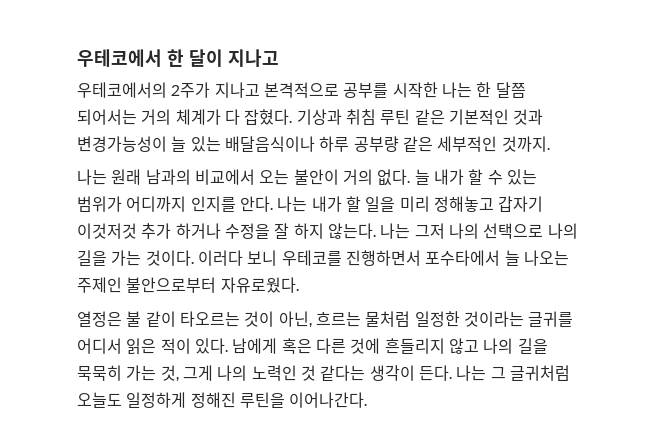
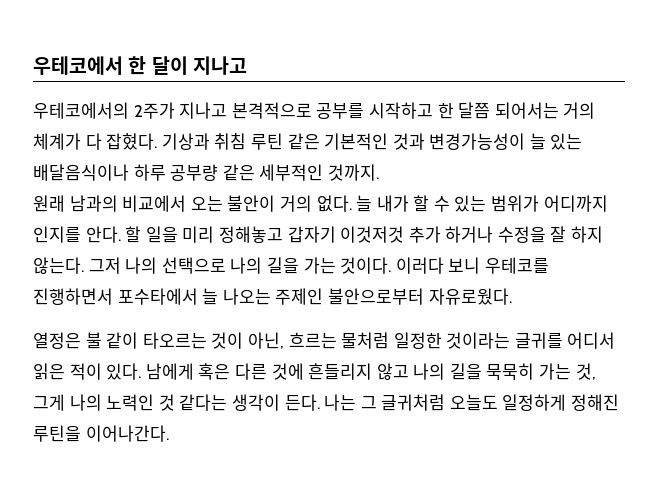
[392,82,472,98] 시작한 나는 -> [368,102,433,119] 시작하고
[77,169,107,185] 나는 -> (379, 172) none
[277,196,342,212] 나는 내가 -> (121, 234) none
[380,223,411,239] 나는 -> (84, 265) none

